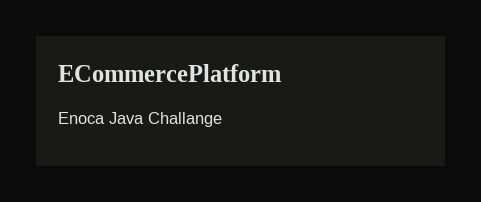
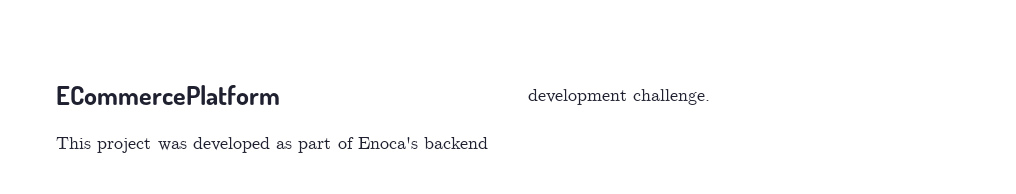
[58,112,222,127] Enoca Java Challange -> [56,137,488,153] [528,89,710,105] This project was developed as part of Enoca's backend development challenge.

